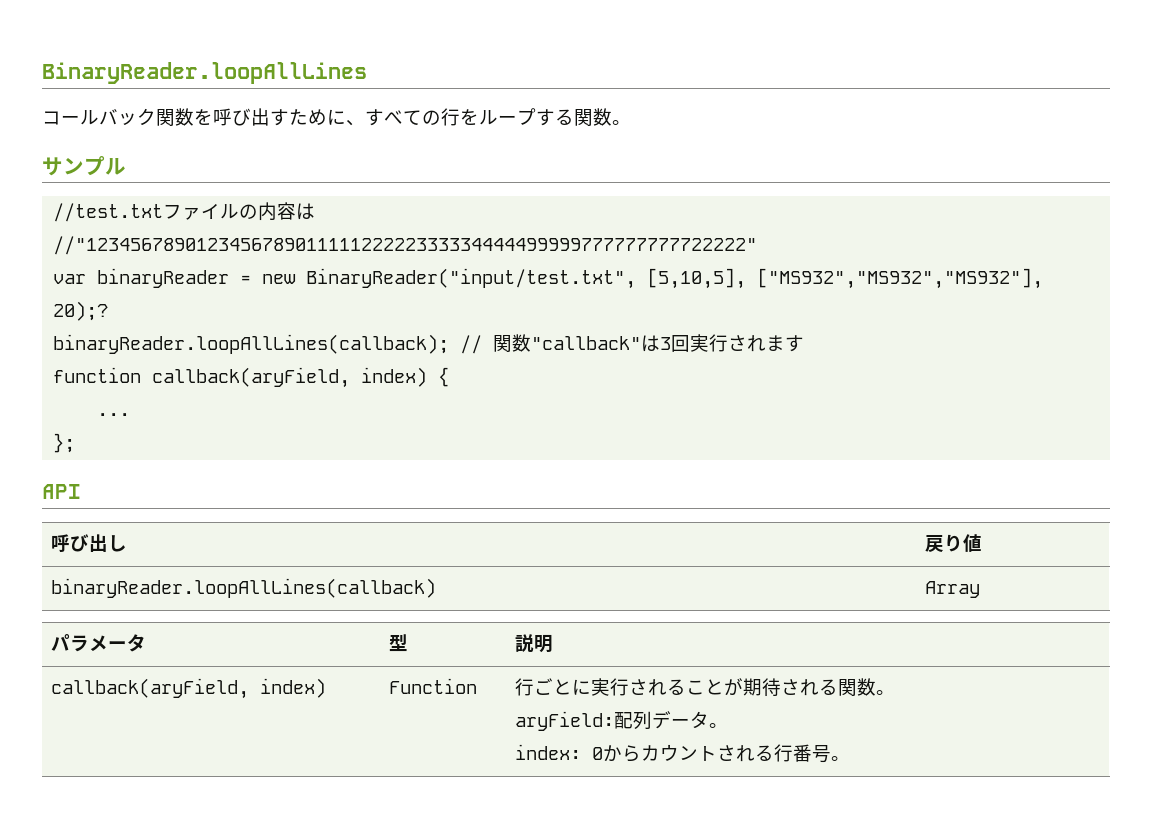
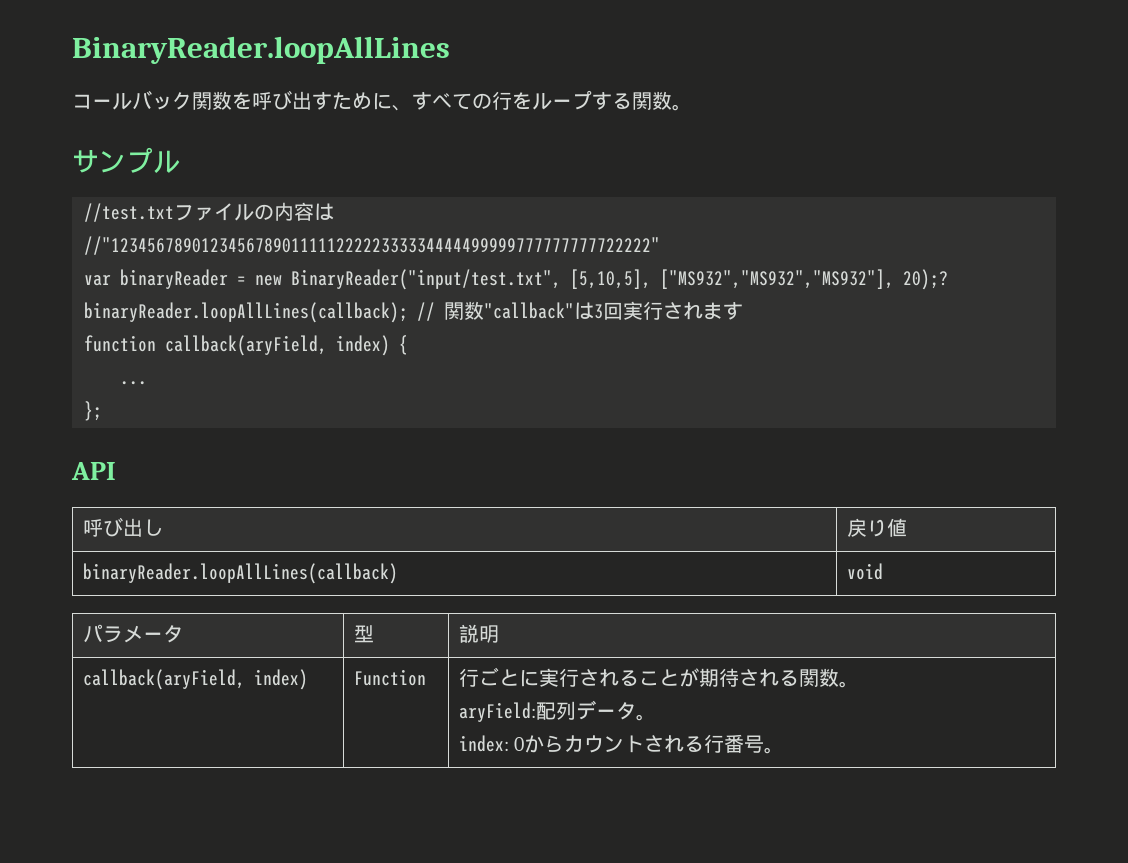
[925,581,981,598] Array -> [846,563,883,580] void

